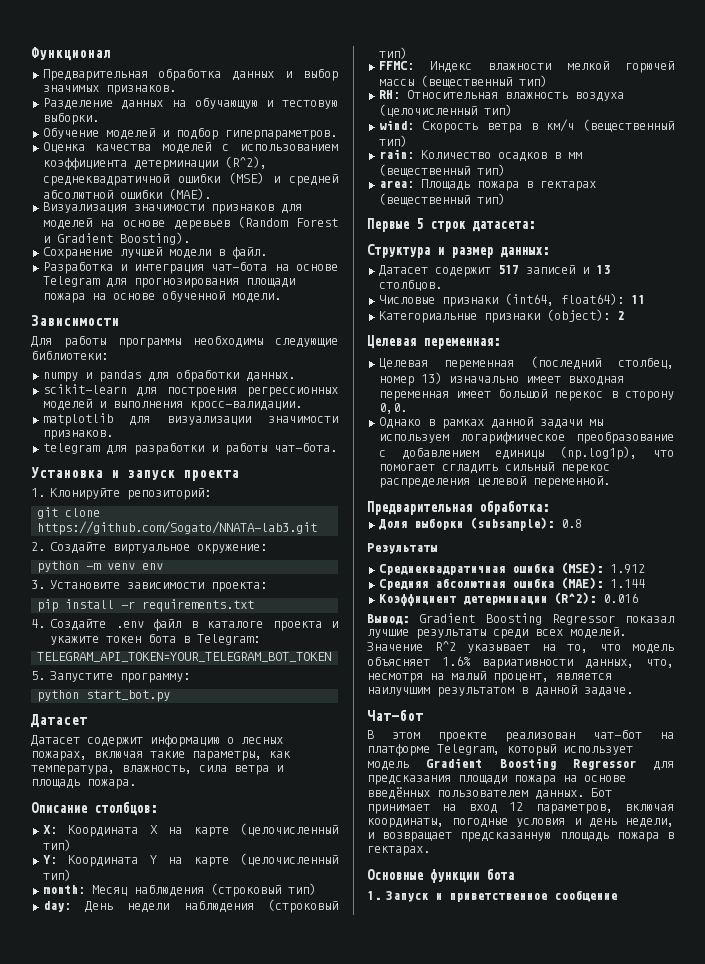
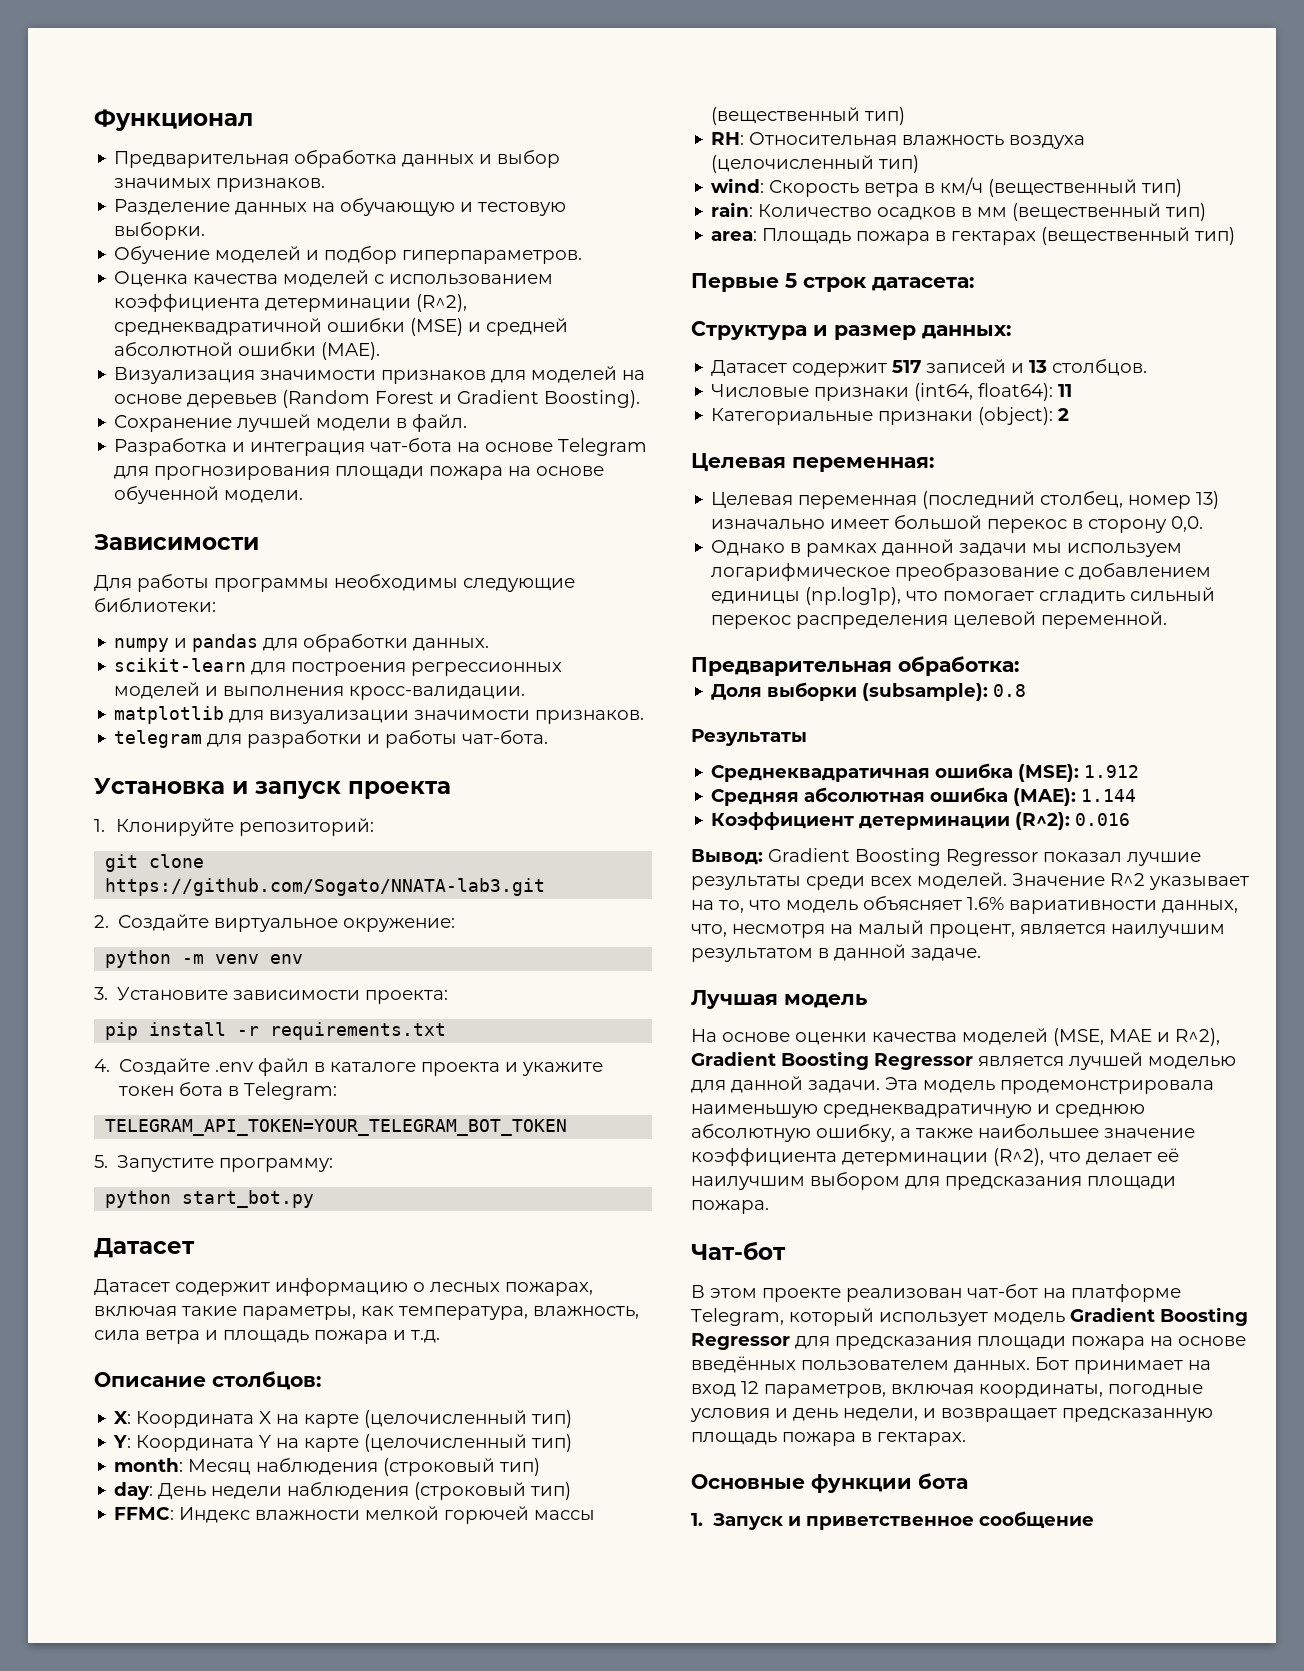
[87,779,136,789] пожара. -> [314,1330,440,1344] пожара и т.д.
[567,376,624,386] [378,391,491,401] выходная переменная имеет -> (890, 524) none
(633, 692) none -> [691,990,867,1009] [691,1028,1220,1046] [691,1051,1236,1070] [691,1076,1214,1094] [691,1104,1145,1118] [691,1124,1195,1142] [691,1148,1179,1166] [691,1172,1176,1190] [691,1200,769,1214] // Лучшая модель // На основе оценки качества моделей (MSE, MAE и R^2), Gradient Boosting Regressor является лучшей моделью для данной задачи. Эта модель продемонстрировала наименьшую среднеквадратичную и среднюю абсолютную ошибку, а также наибольшее значение коэффициента детерминации (R^2), что делает её наилучшим выбором для предсказания площади пожара.

